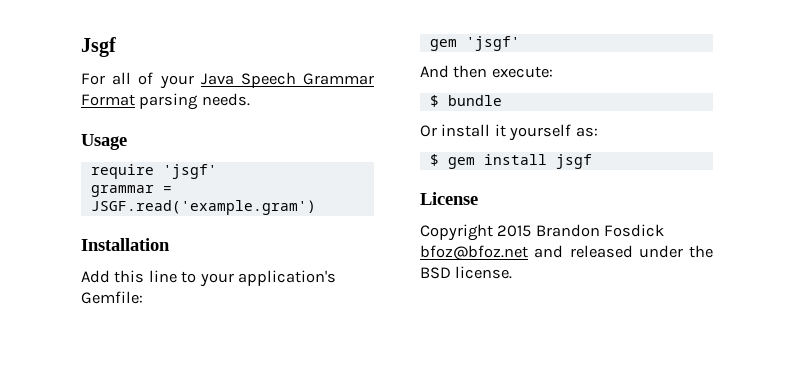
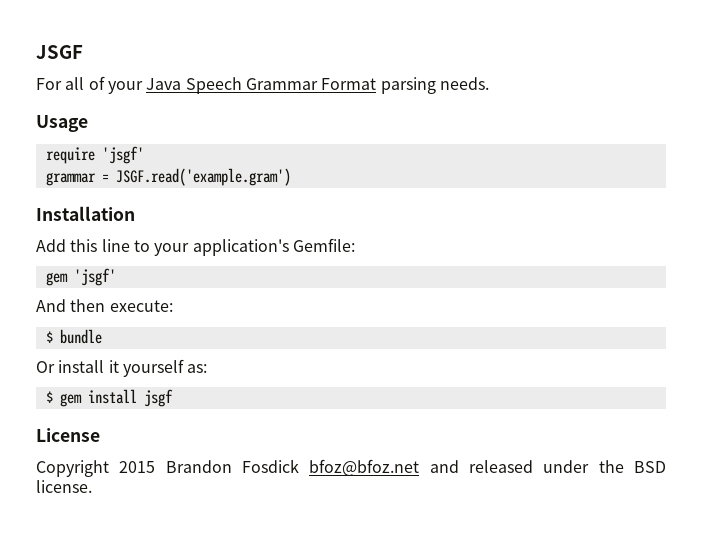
[81,37,116,57] Jsgf -> [36,45,83,59] JSGF

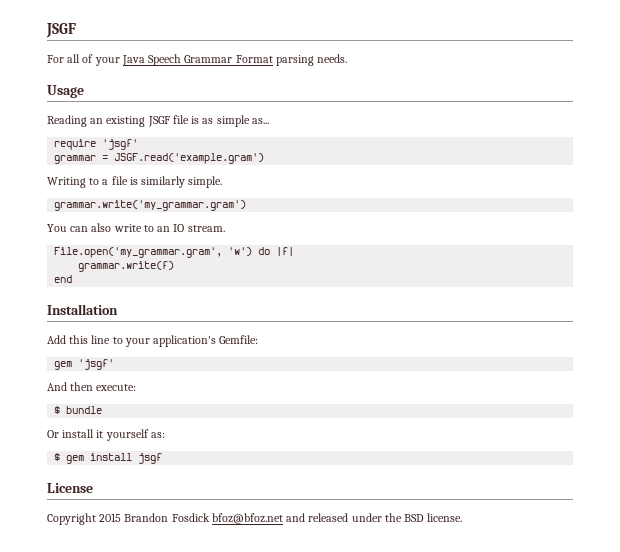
(88, 123) none -> [47,115,269,127] // Reading an existing JSGF file is as simple as...
(291, 177) none -> [47,176,223,188] [54,200,247,211] [47,223,225,232] [54,247,295,258] [78,261,175,272] [54,275,73,283] // Writing to a file is similarly simple. // grammar.write('my_grammar.gram') // You can also write to an IO stream. // File.open('my_grammar.gram', 'w') do |f| // grammar.write(f) // end

